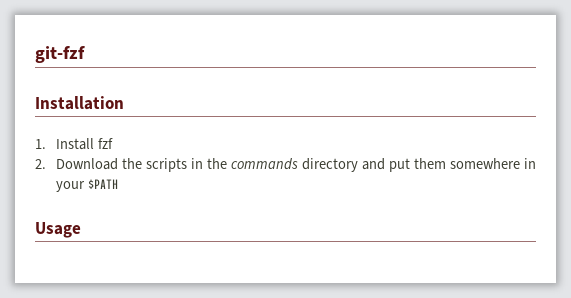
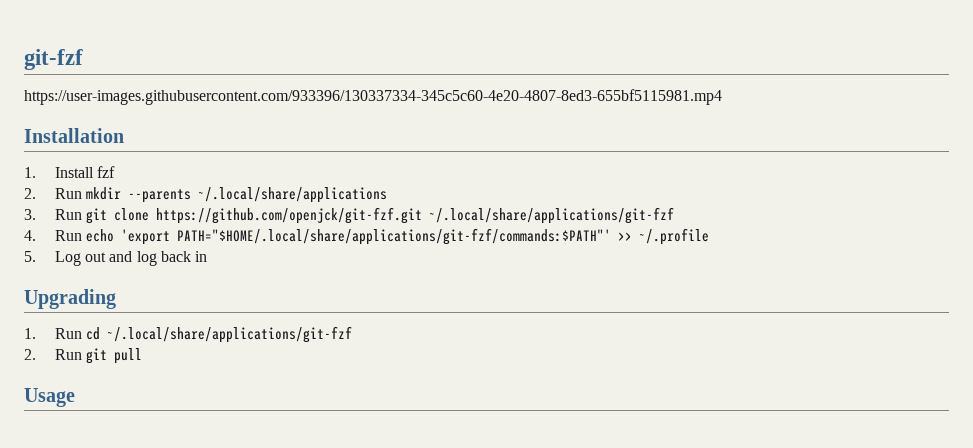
(85, 54) none -> [24,89,722,105] // https://user-images.githubusercontent.com/933396/130337334-345c5c60-4e20-4807-8ed3-655bf5115981.mp4
[56,158,536,172] [56,179,119,192] Download the scripts in the commands directory and put them somewhere in your $PATH -> [54,187,387,203] [24,207,674,224] [24,228,709,245] [24,251,208,266] [24,289,116,309] [24,326,352,343] [24,348,142,364] Run mkdir --parents ~/.local/share/applications // 3. Run git clone https://github.com/openjck/git-fzf.git ~/.local/share/applications/git-fzf // 4. Run echo 'export PATH="$HOME/.local/share/applications/git-fzf/commands:$PATH"' >> ~/.profile // 5. Log out and log back in // Upgrading // 1. Run cd ~/.local/share/applications/git-fzf // 2. Run git pull

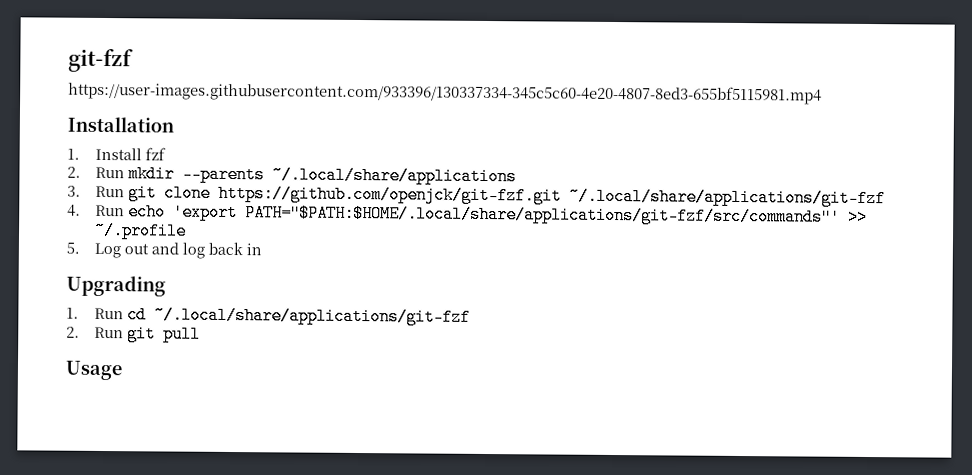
[176,228,611,245] PATH="$HOME/.local/share/applications/git-fzf/commands:$PATH"' -> [244,204,841,226] PATH="$PATH:$HOME/.local/share/applications/git-fzf/src/commands"'

